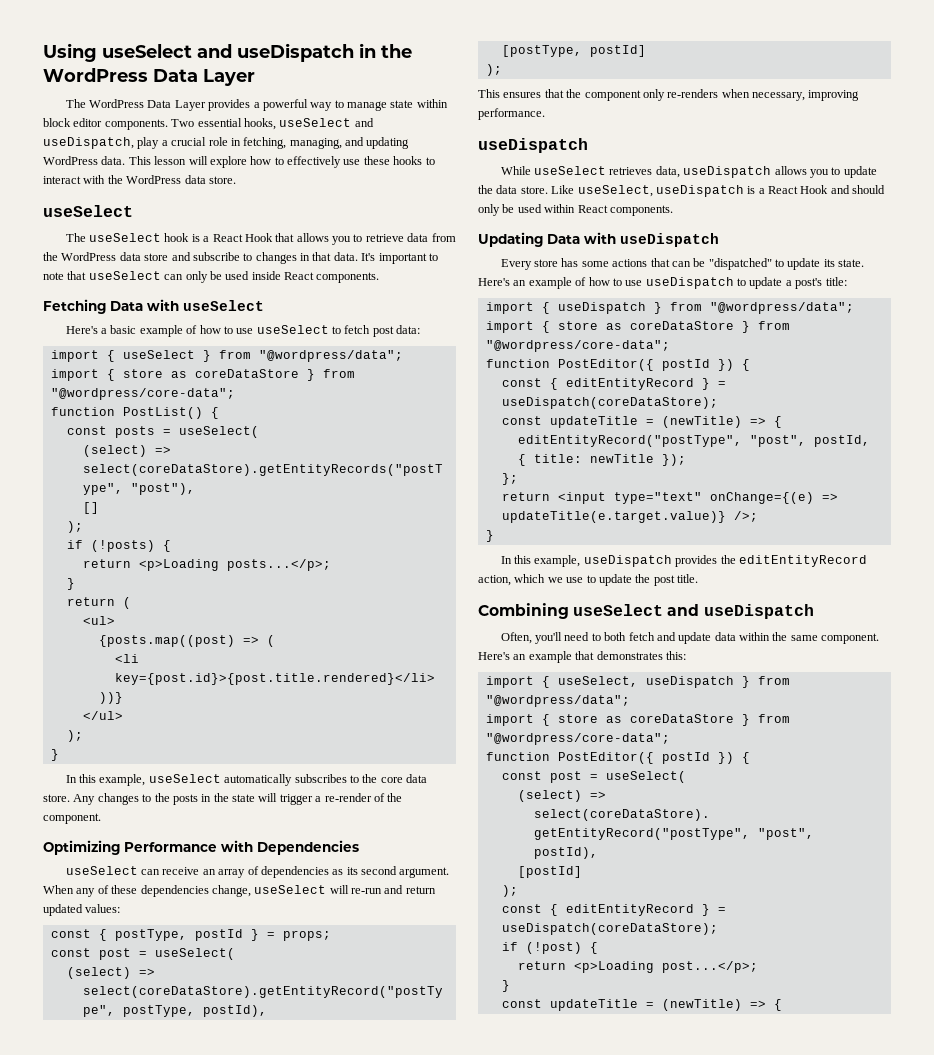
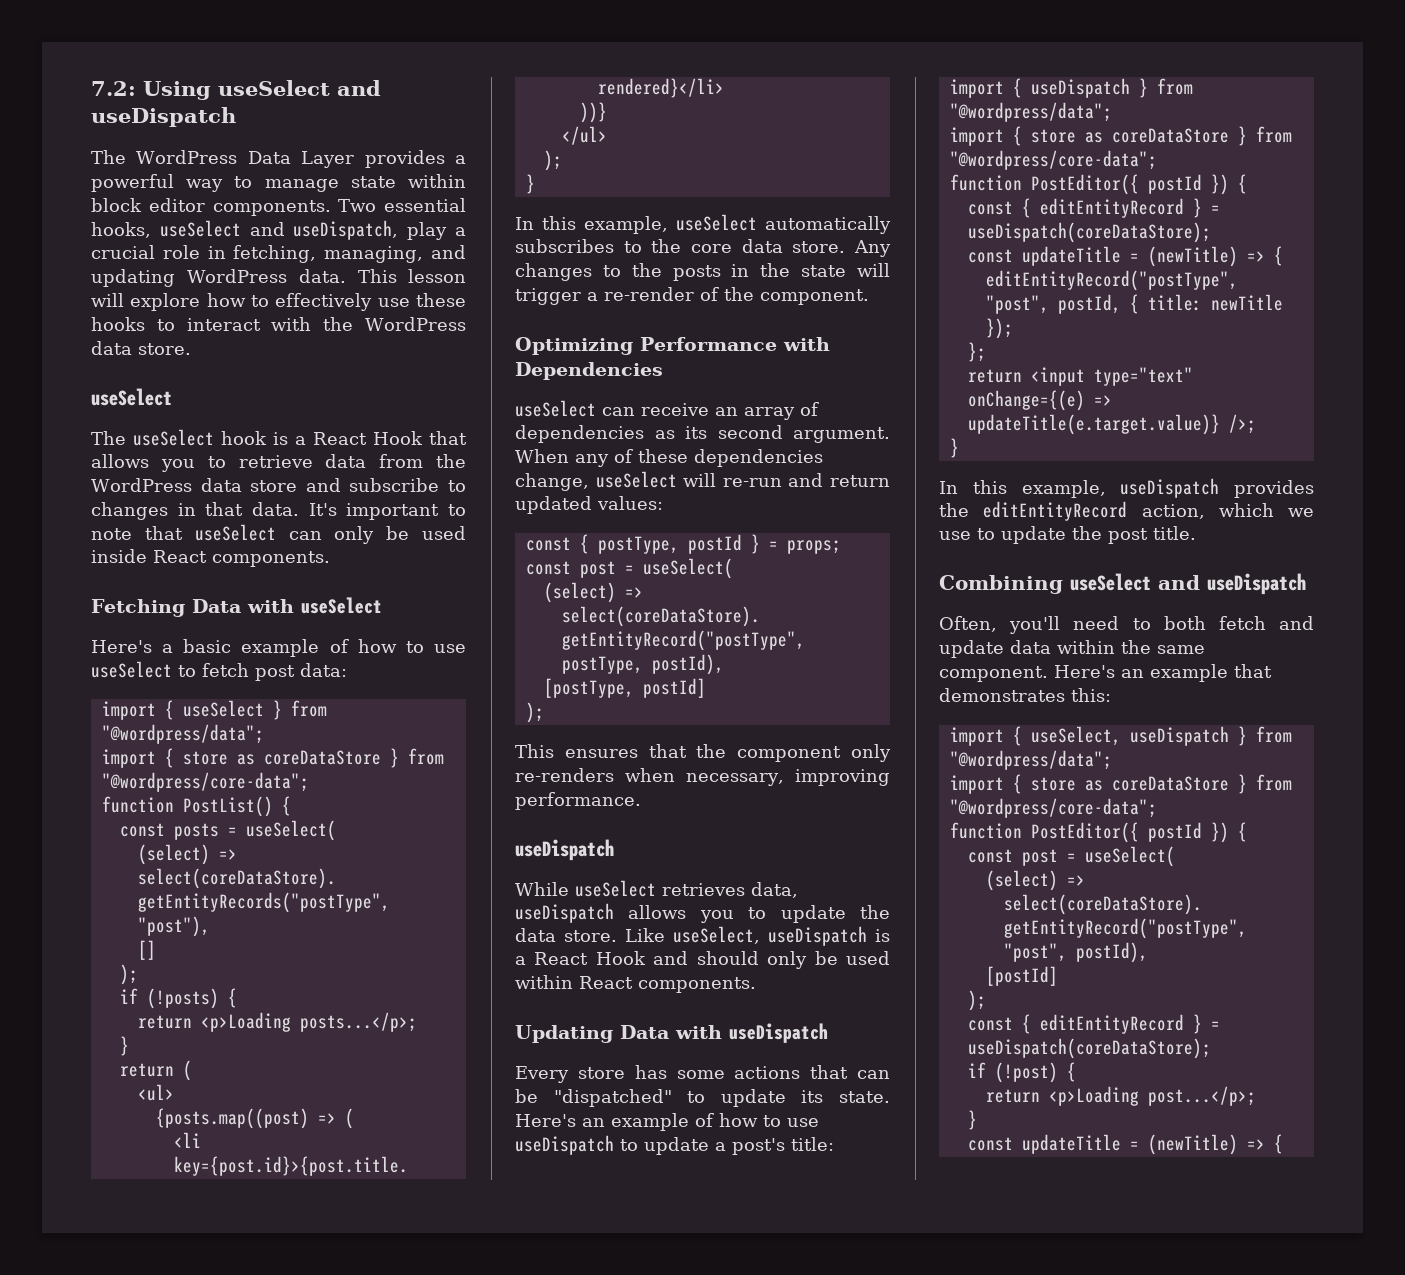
(43, 52) none -> [91,81,136,96] 7.2:
[359,43,412,58] [43,68,255,86] in the WordPress Data Layer -> (236, 117) none

